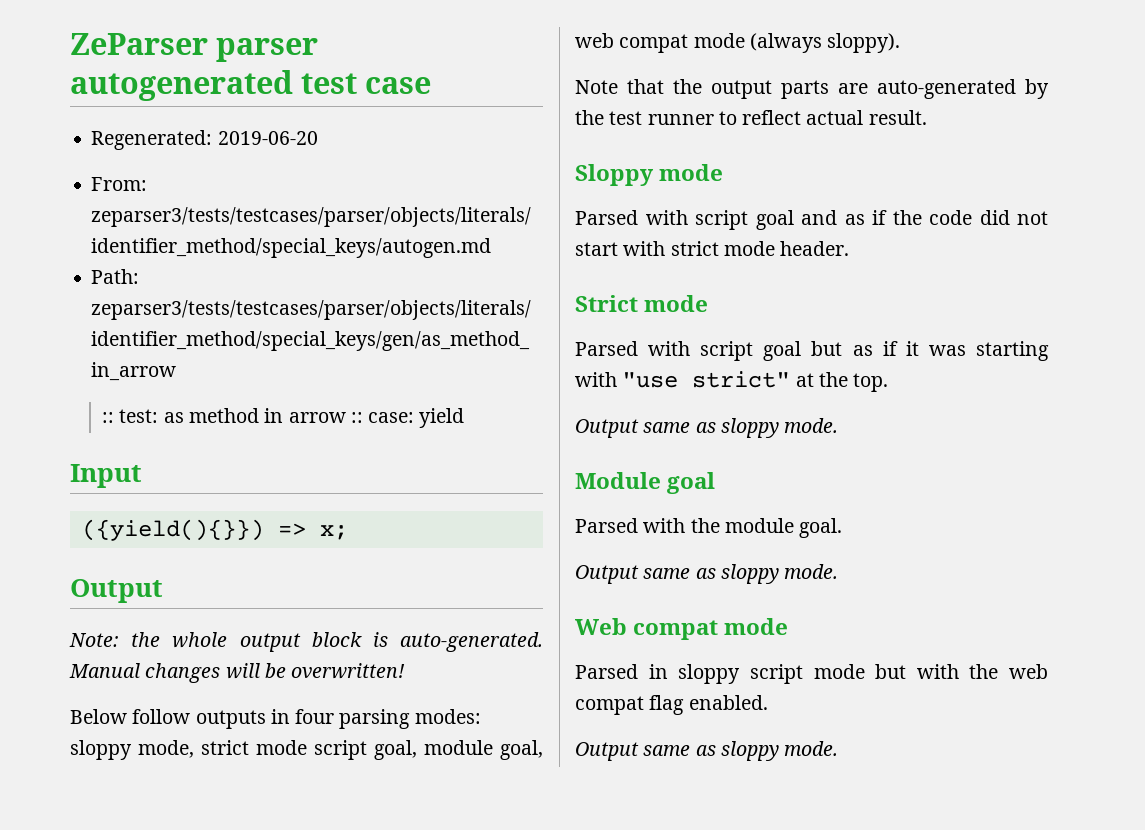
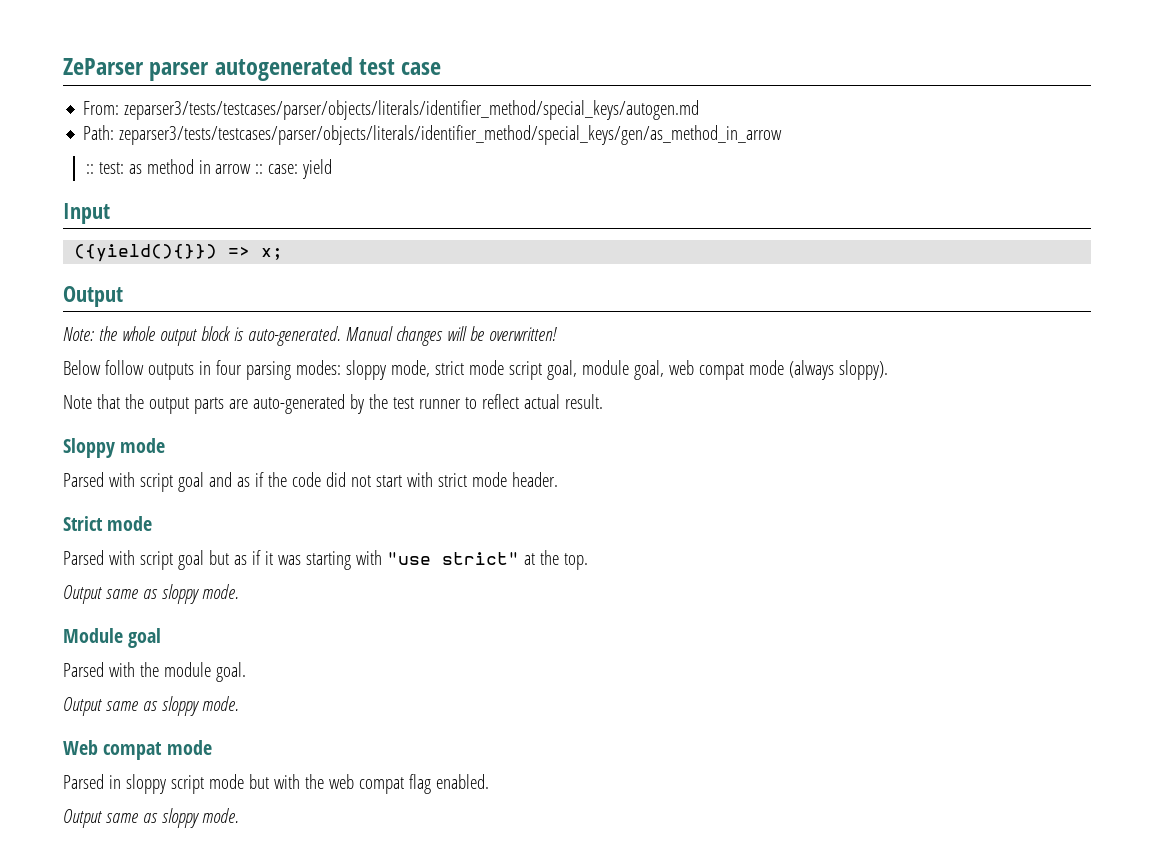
[91,130,318,150] // Regenerated: 2019-06-20 -> (442, 68) none

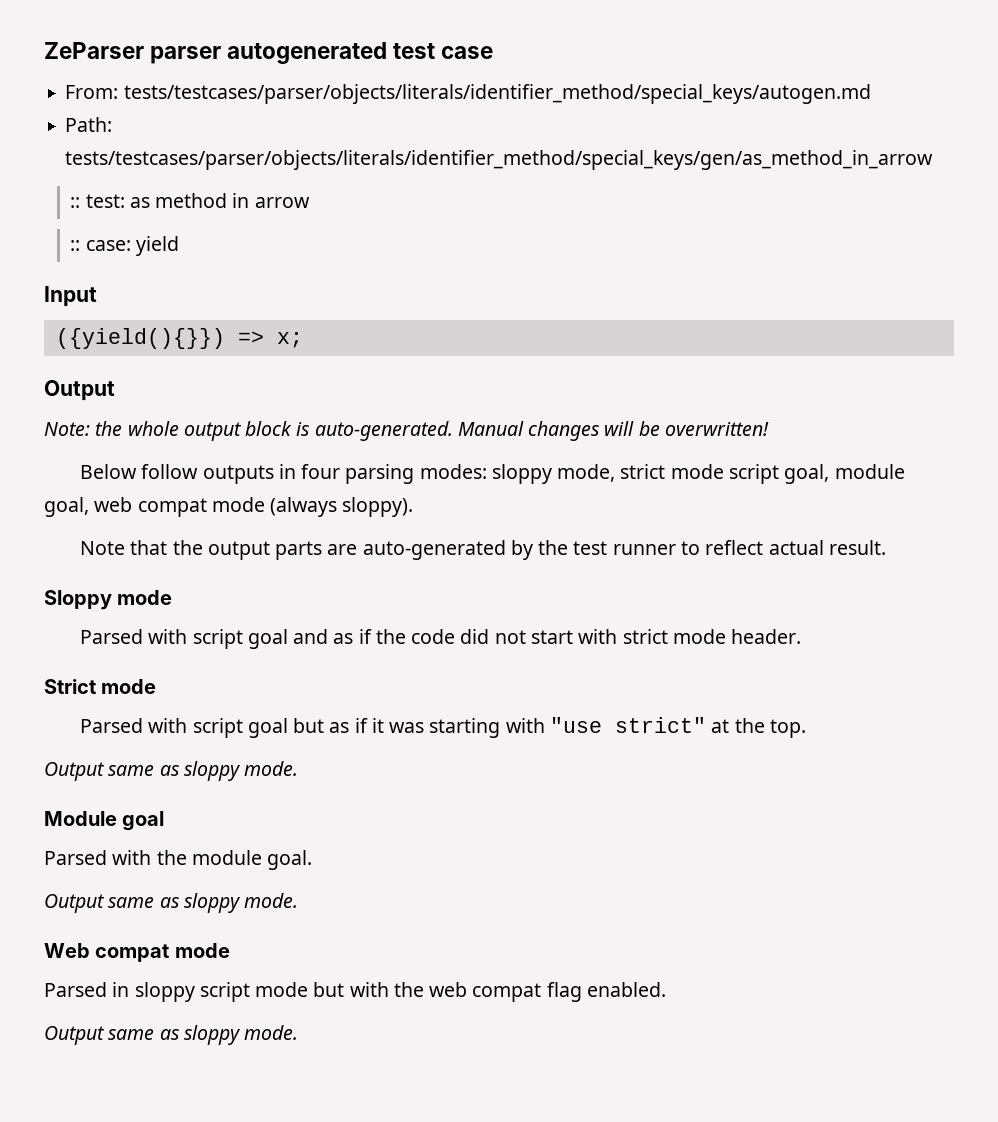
[124,100,700,120] zeparser3/tests/testcases/parser/objects/literals/identifier_method/special_keys/autogen.md -> [123,84,871,104] tests/testcases/parser/objects/literals/identifier_method/special_keys/autogen.md
[119,125,783,145] zeparser3/tests/testcases/parser/objects/literals/identifier_method/special_keys/gen/as_method_in_arrow -> [65,150,934,170] tests/testcases/parser/objects/literals/identifier_method/special_keys/gen/as_method_in_arrow
(252, 169) none -> (310, 202) //

